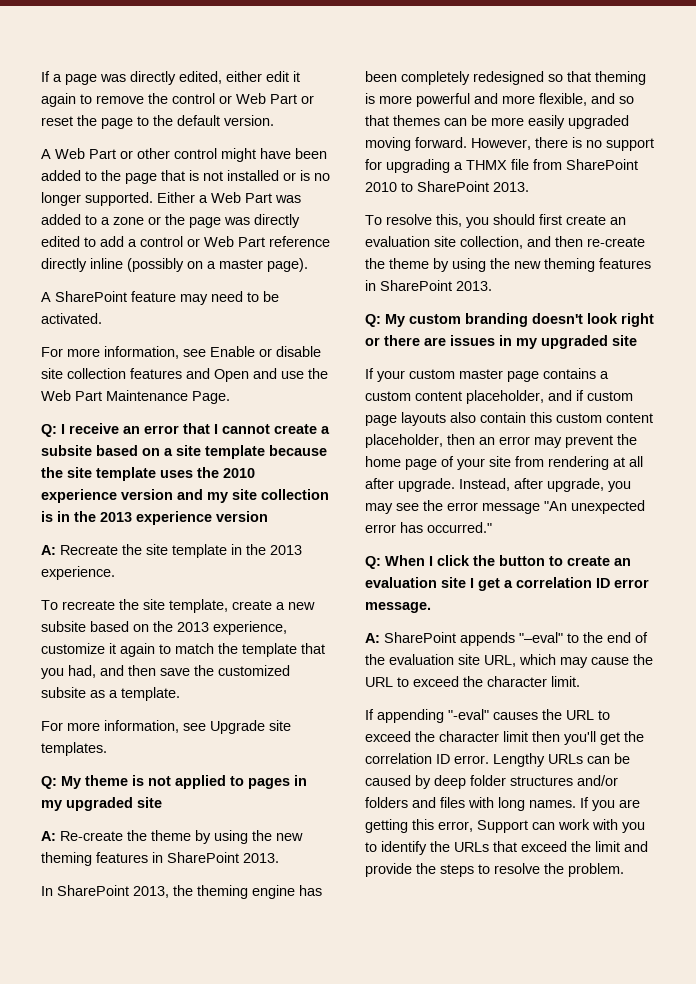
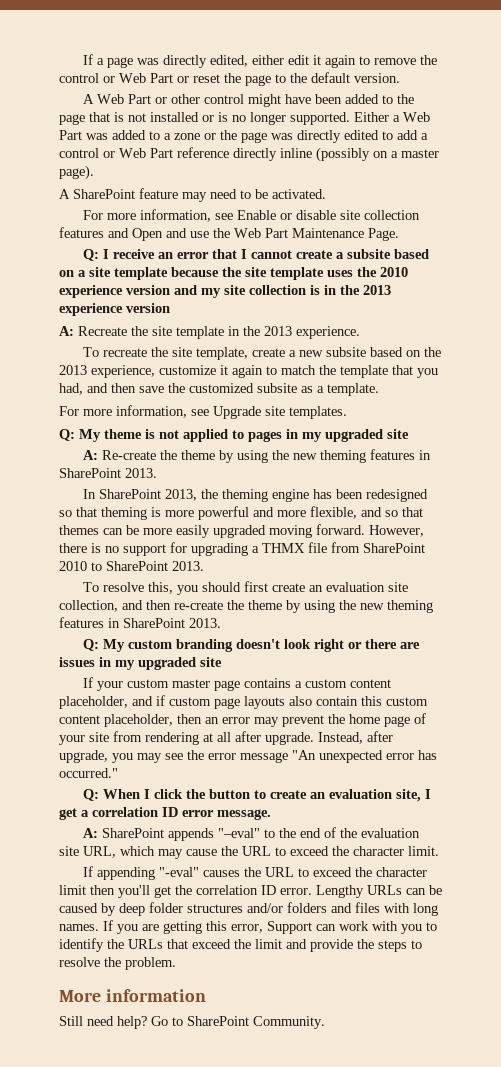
[401,71,470,85] completely -> (363, 494) none
[441,577,466,588] site -> [395,789,421,802] site,
(624, 870) none -> [59,989,206,1002] [59,1016,325,1029] // More information // Still need help? Go to SharePoint Community.

